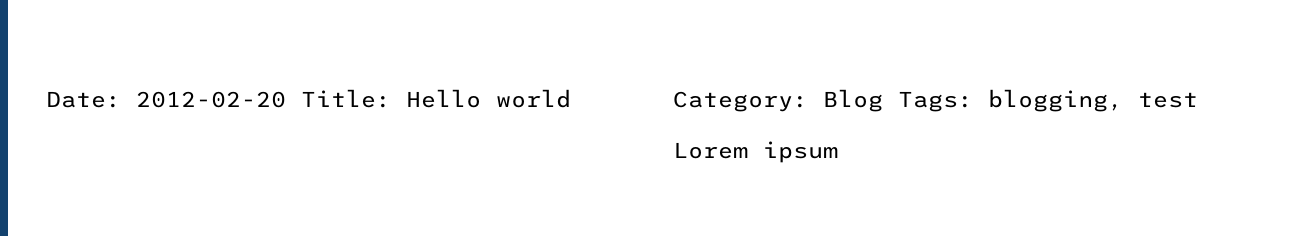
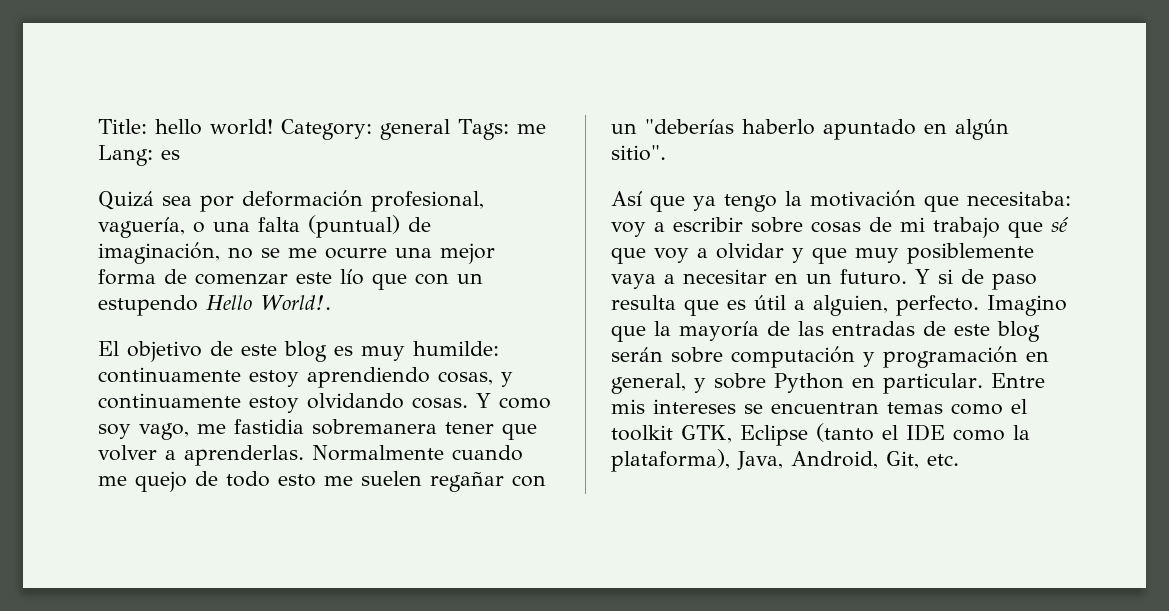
[46,89,1198,112] [673,141,838,163] Date: 2012-02-20 Title: Hello world Category: Blog Tags: blogging, test // Lorem ipsum -> [98,119,546,140] [98,145,180,166] [98,190,484,212] [98,215,431,238] [98,242,495,264] [98,269,483,290] [98,295,331,316] [98,341,499,362] [98,367,513,388] [98,393,551,413] [98,419,537,440] [98,445,523,466] [98,471,546,492] [611,119,1009,140] [611,145,666,161] [611,190,1071,212] [611,217,1068,238] [611,243,1034,264] [611,269,1037,290] [611,295,1067,316] [611,321,1040,342] [611,346,1049,368] [611,373,1045,394] [611,399,1027,415] [611,423,1030,446] [611,449,959,472] Title: hello world! Category: general Tags: me Lang: es // Quizá sea por deformación profesional, vaguería, o una falta (puntual) de imaginación, no se me ocurre una mejor forma de comenzar este lío que con un estupendo Hello World!. // El objetivo de este blog es muy humilde: continuamente estoy aprendiendo cosas, y continuamente estoy olvidando cosas. Y como soy vago, me fastidia sobremanera tener que volver a aprenderlas. Normalmente cuando me quejo de todo esto me suelen regañar con un "deberías haberlo apuntado en algún sitio". // Así que ya tengo la motivación que necesitaba: voy a escribir sobre cosas de mi trabajo que sé que voy a olvidar y que muy posiblemente vaya a necesitar en un futuro. Y si de paso resulta que es útil a alguien, perfecto. Imagino que la mayoría de las entradas de este blog serán sobre computación y programación en general, y sobre Python en particular. Entre mis intereses se encuentran temas como el toolkit GTK, Eclipse (tanto el IDE como la plataforma), Java, Android, Git, etc.

